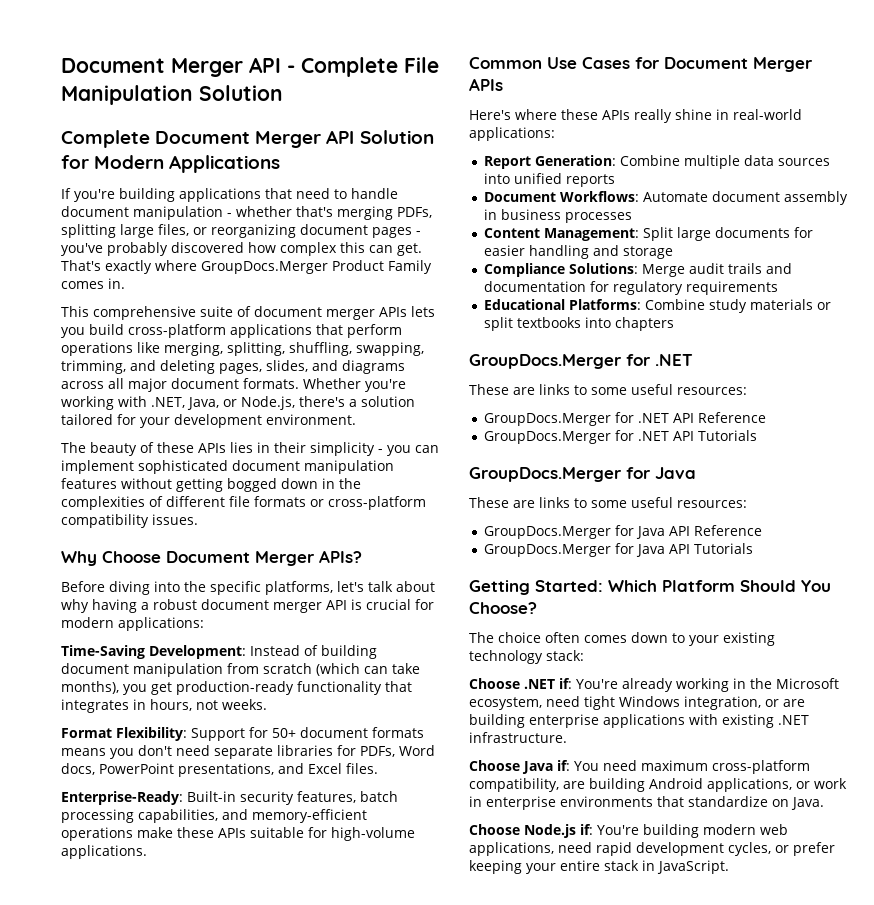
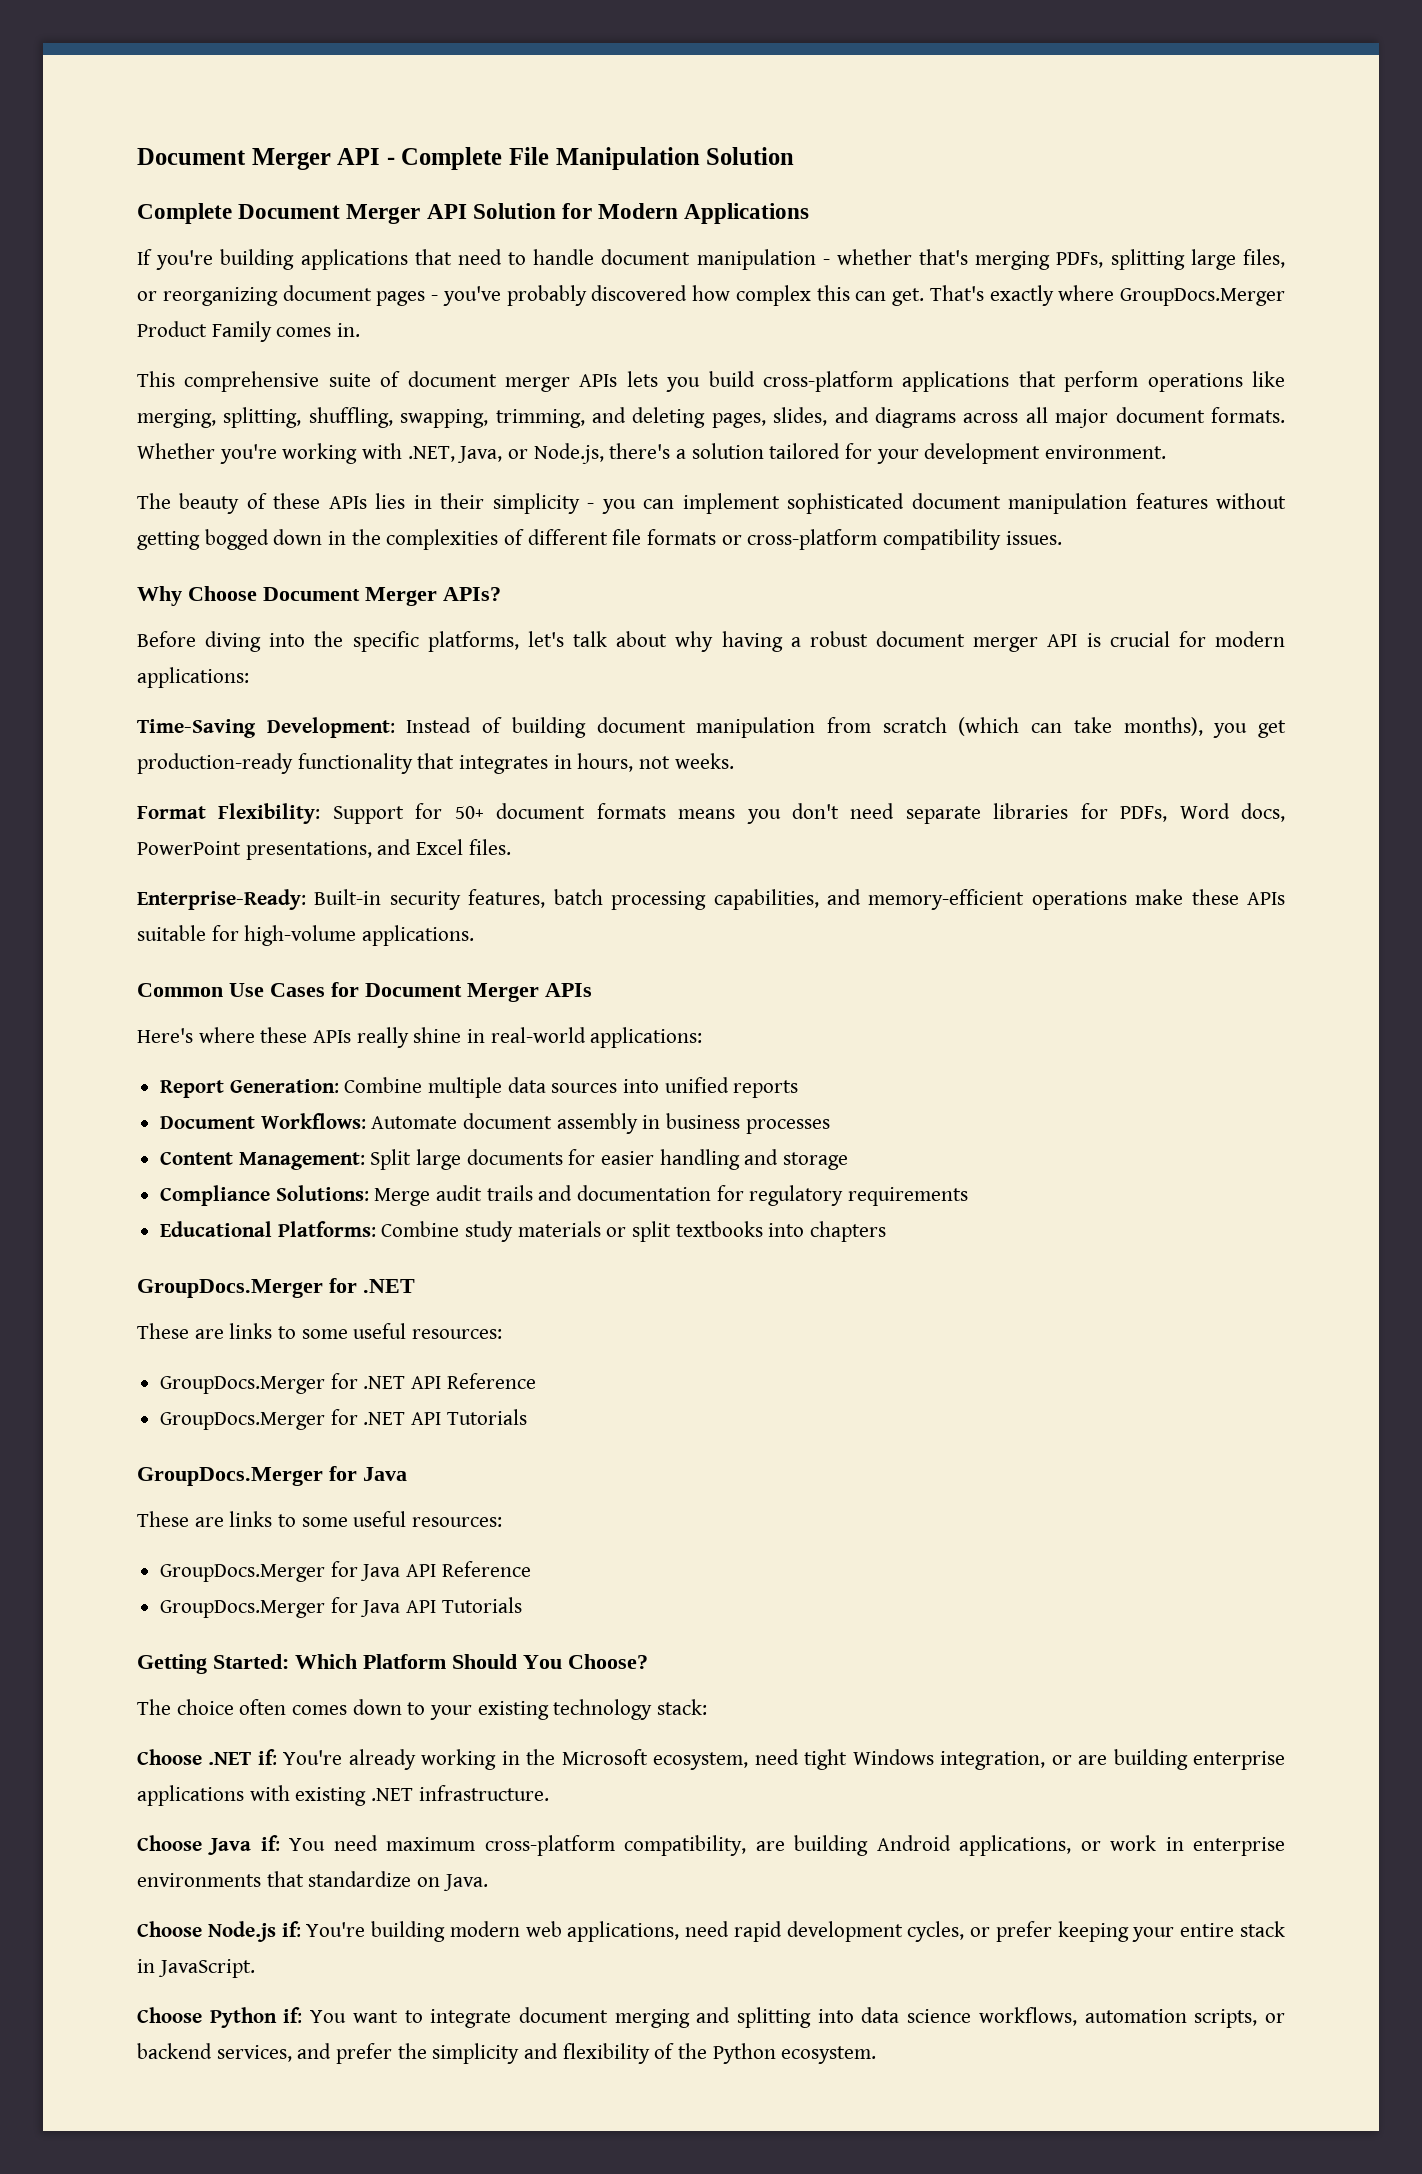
(729, 867) none -> [137,2007,1286,2028] [137,2043,877,2064] // Choose Python if: You want to integrate document merging and splitting into data science workflows, automation scripts, or backend services, and prefer the simplicity and flexibility of the Python ecosystem.

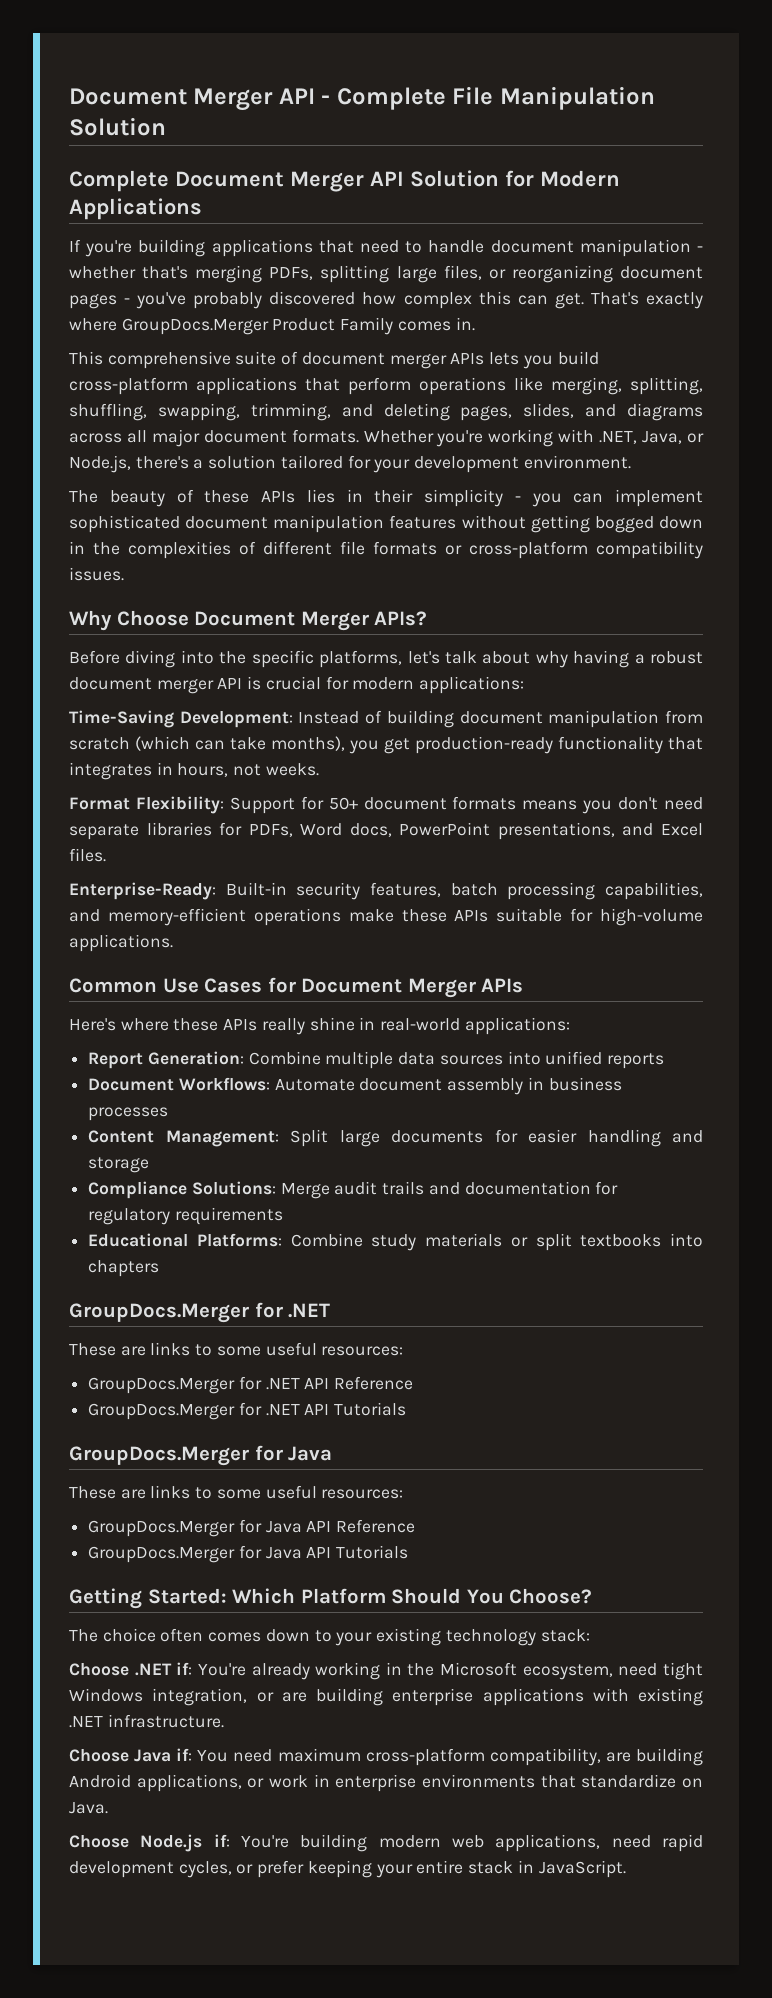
[137,2007,1286,2028] [137,2043,877,2064] // Choose Python if: You want to integrate document merging and splitting into data science workflows, automation scripts, or backend services, and prefer the simplicity and flexibility of the Python ecosystem. -> (626, 1869) none

